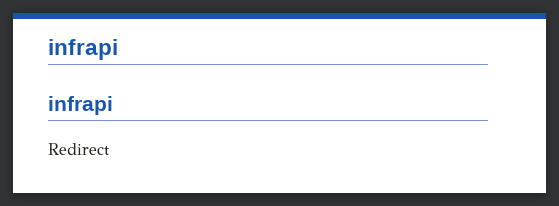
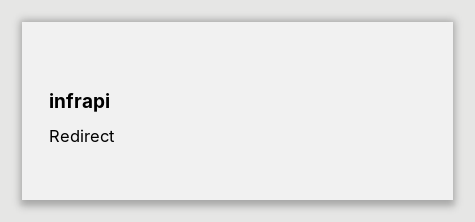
[48,39,118,60] [48,96,113,115] infrapi // infrapi -> [49,93,110,112] infrapi

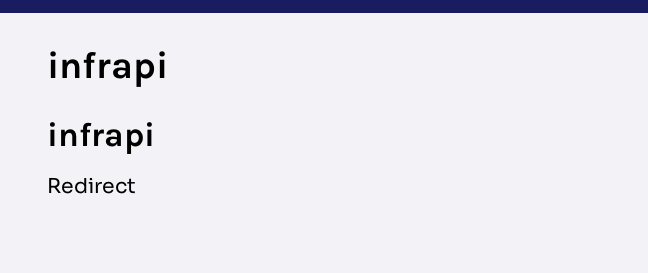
[49,93,110,112] infrapi -> [47,51,168,87] [47,122,155,154] infrapi // infrapi

